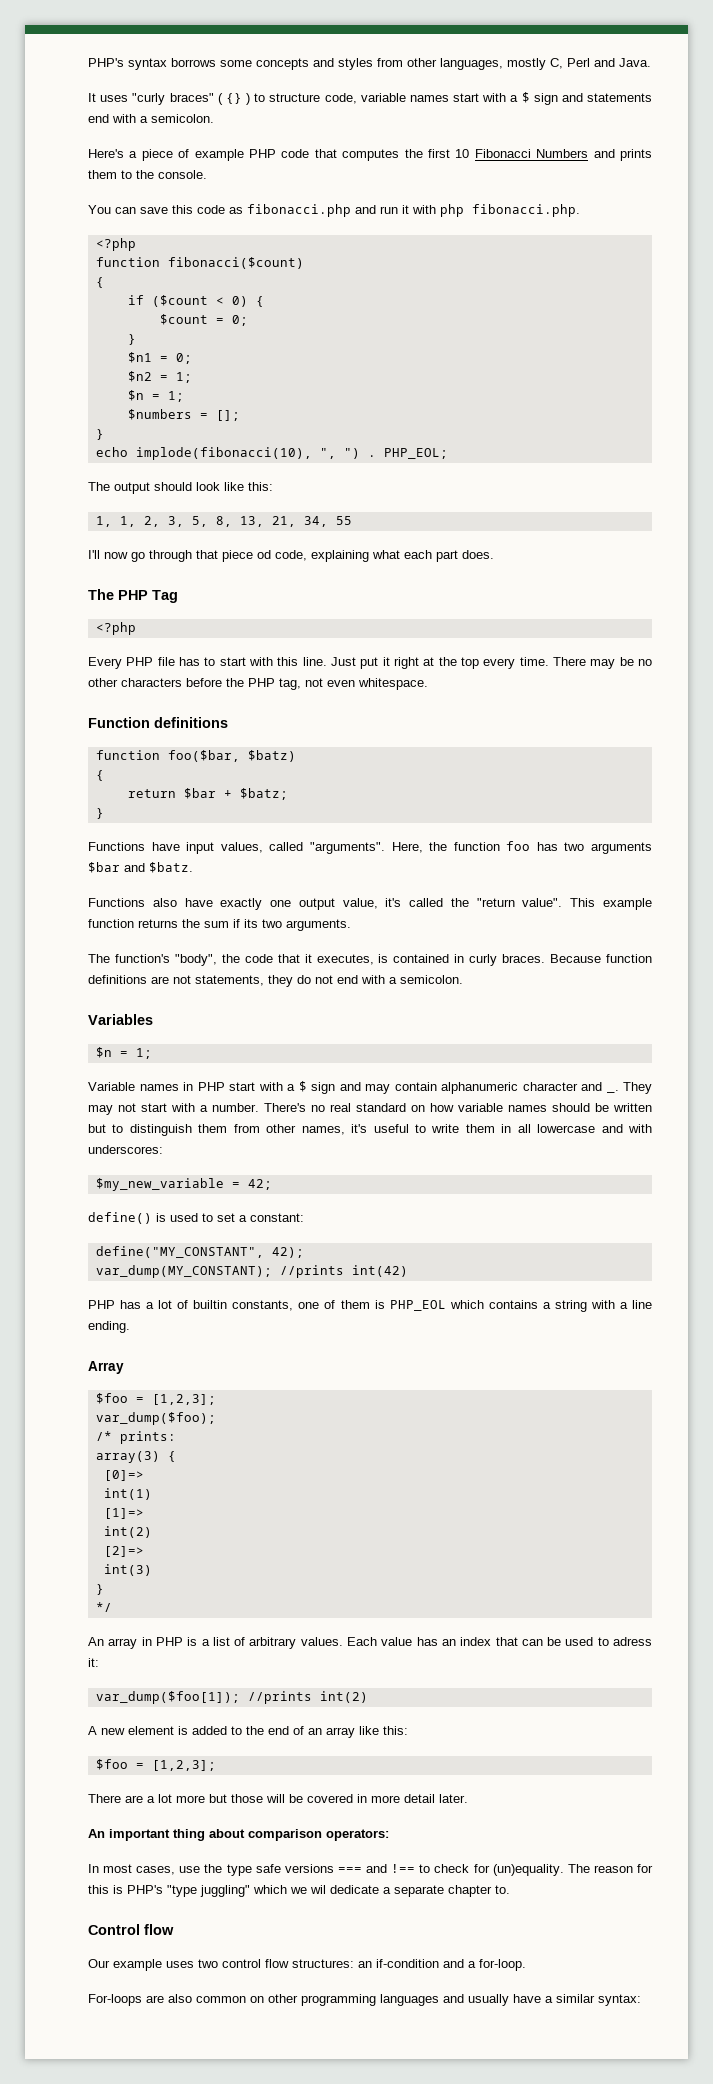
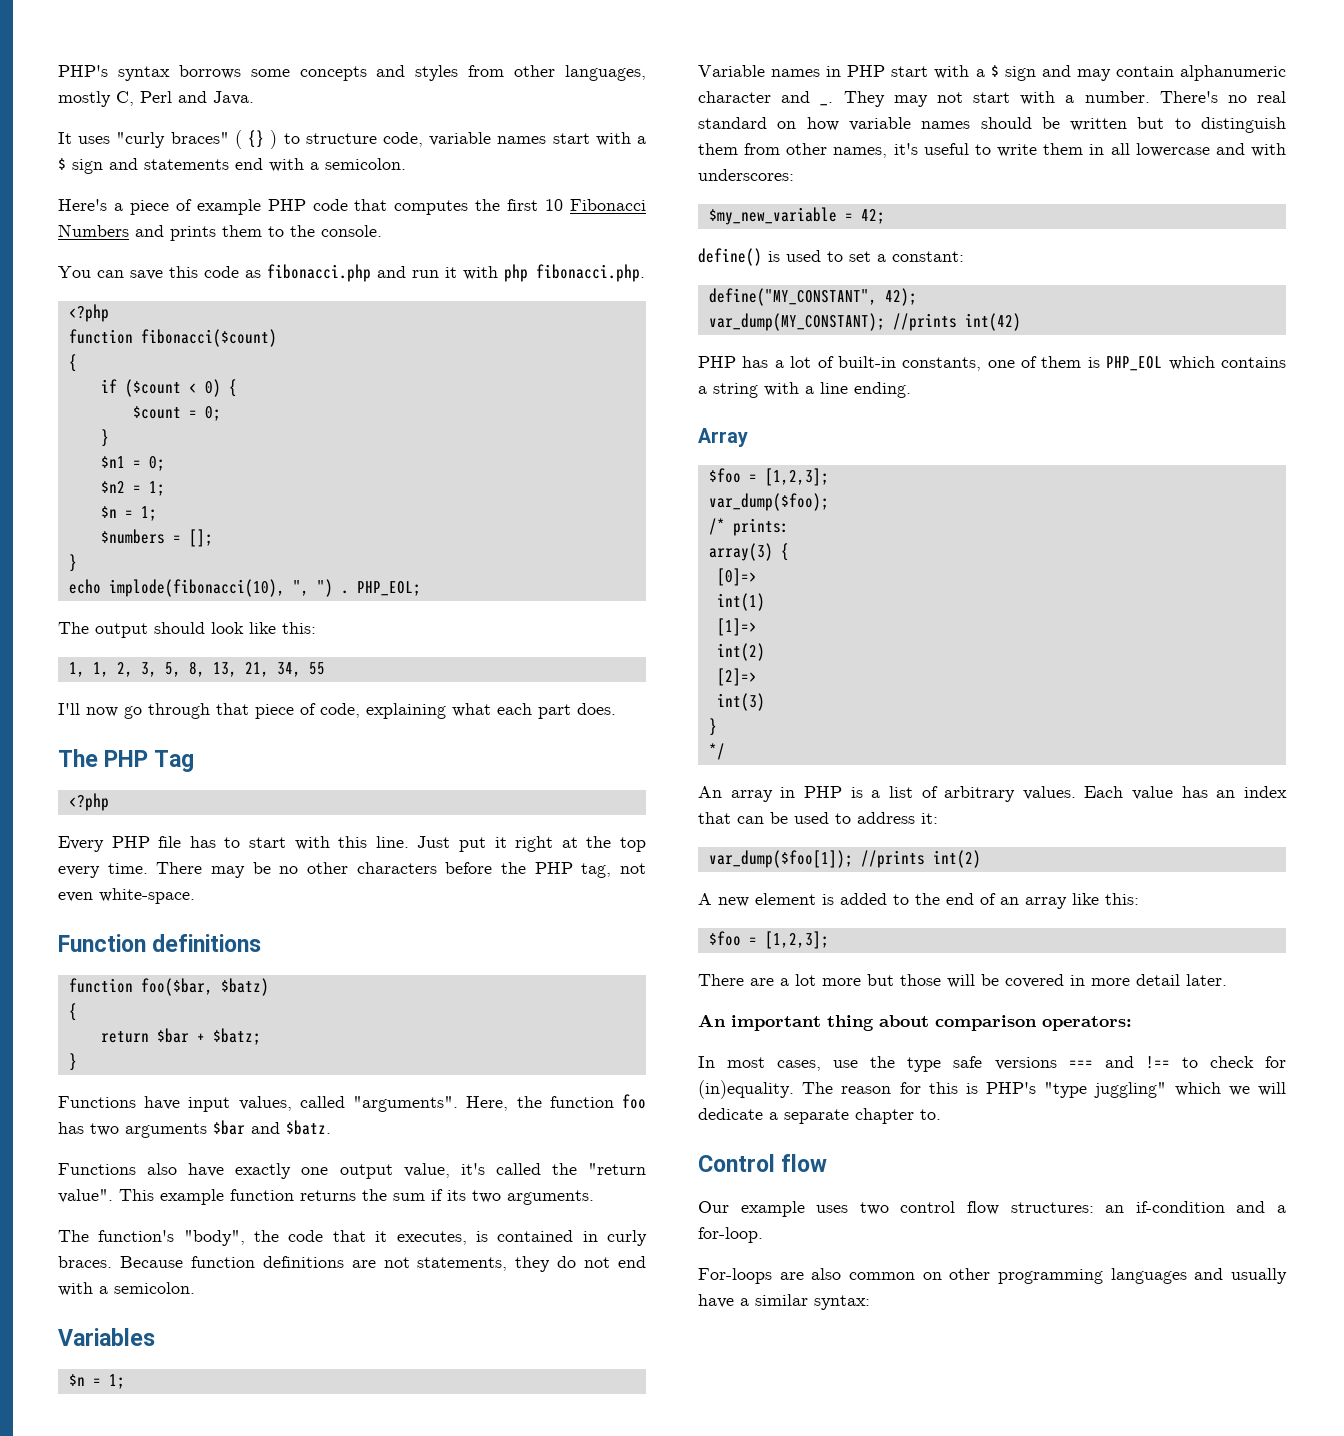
[257,550,271,559] od -> [300,703,316,715] of
[358,678,428,690] whitespace. -> [99,888,195,904] white-space.
[193,1300,228,1309] builtin -> [837,356,896,368] built-in
[613,1637,652,1646] adress -> [857,812,915,824] address
[492,1864,564,1876] (un)equality. -> [698,1080,794,1099] (in)equality.
[310,1885,326,1894] wil -> [1258,1082,1286,1096] will

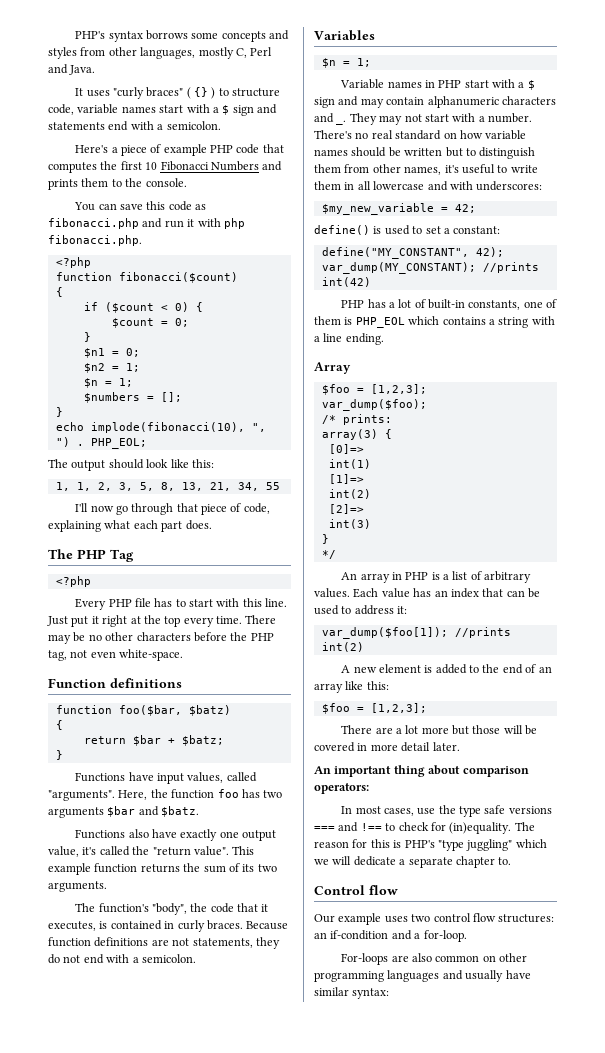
[431,1189,443,1201] if -> [228,863,240,872] of
[698,91,771,103] character -> [501,96,556,105] characters
[740,1298,749,1306] a -> (531, 974) none

